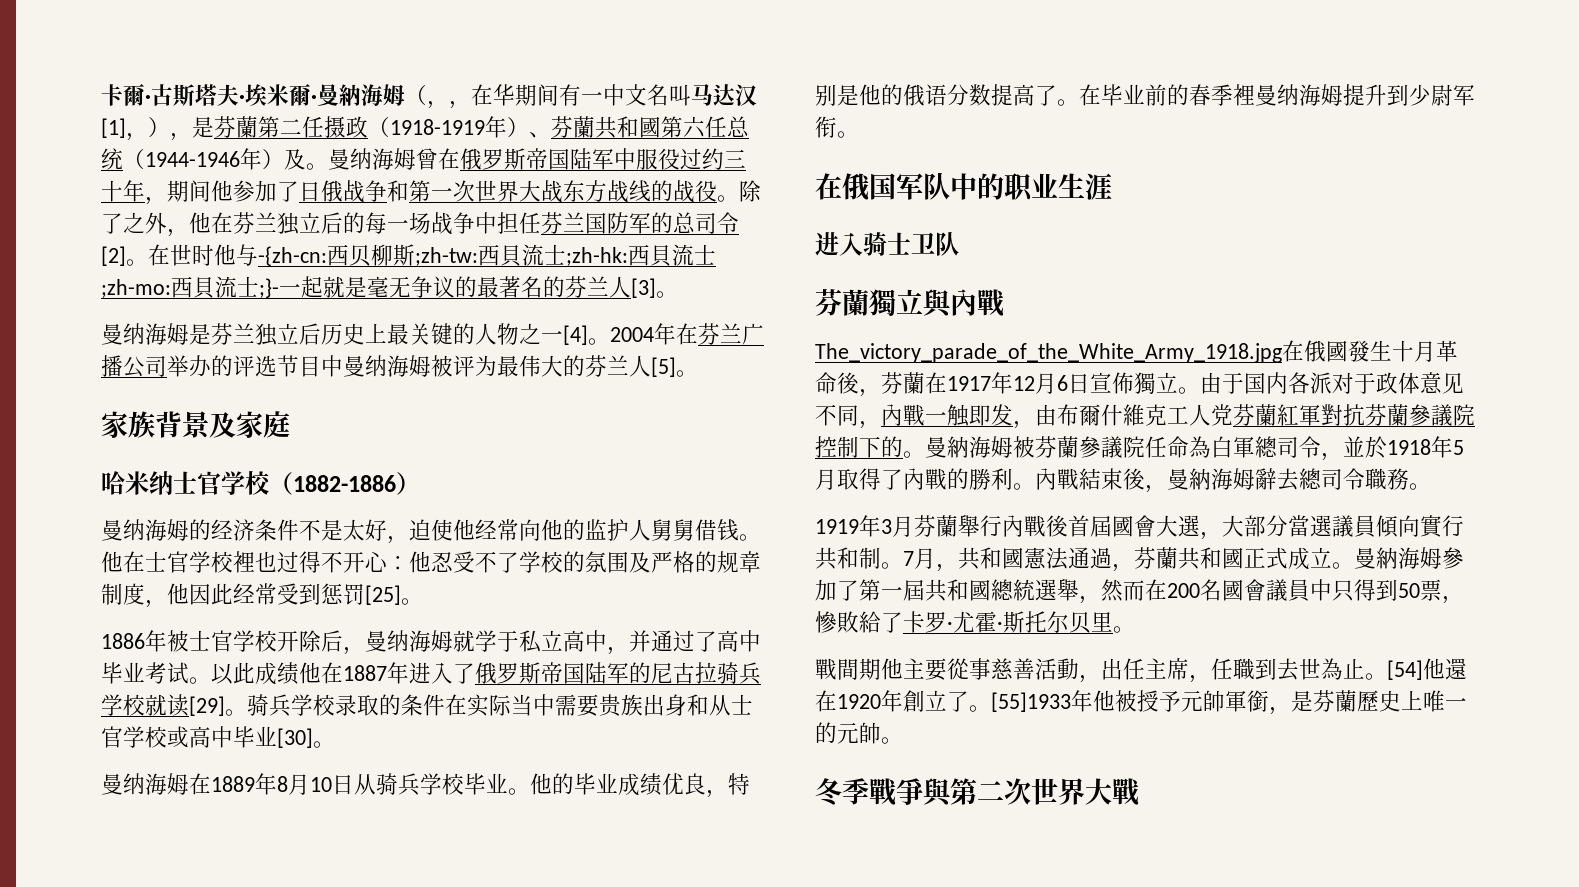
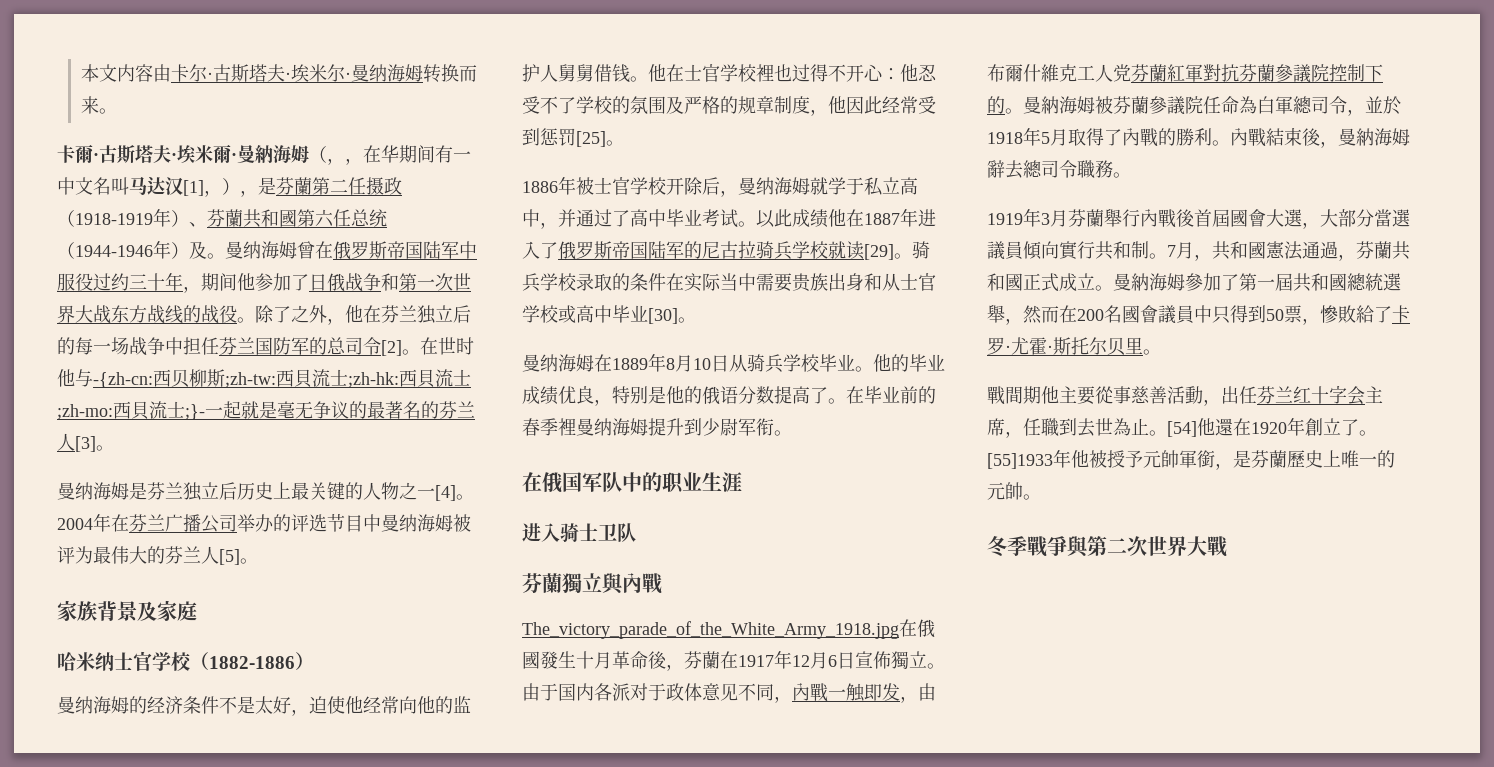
(101, 95) none -> [80,64,477,83] [80,96,117,114] 本文内容由卡尔·古斯塔夫·埃米尔·曼纳海姆转换而来。 //
(1145, 669) none -> [1257,385,1365,405] 芬兰红十字会

